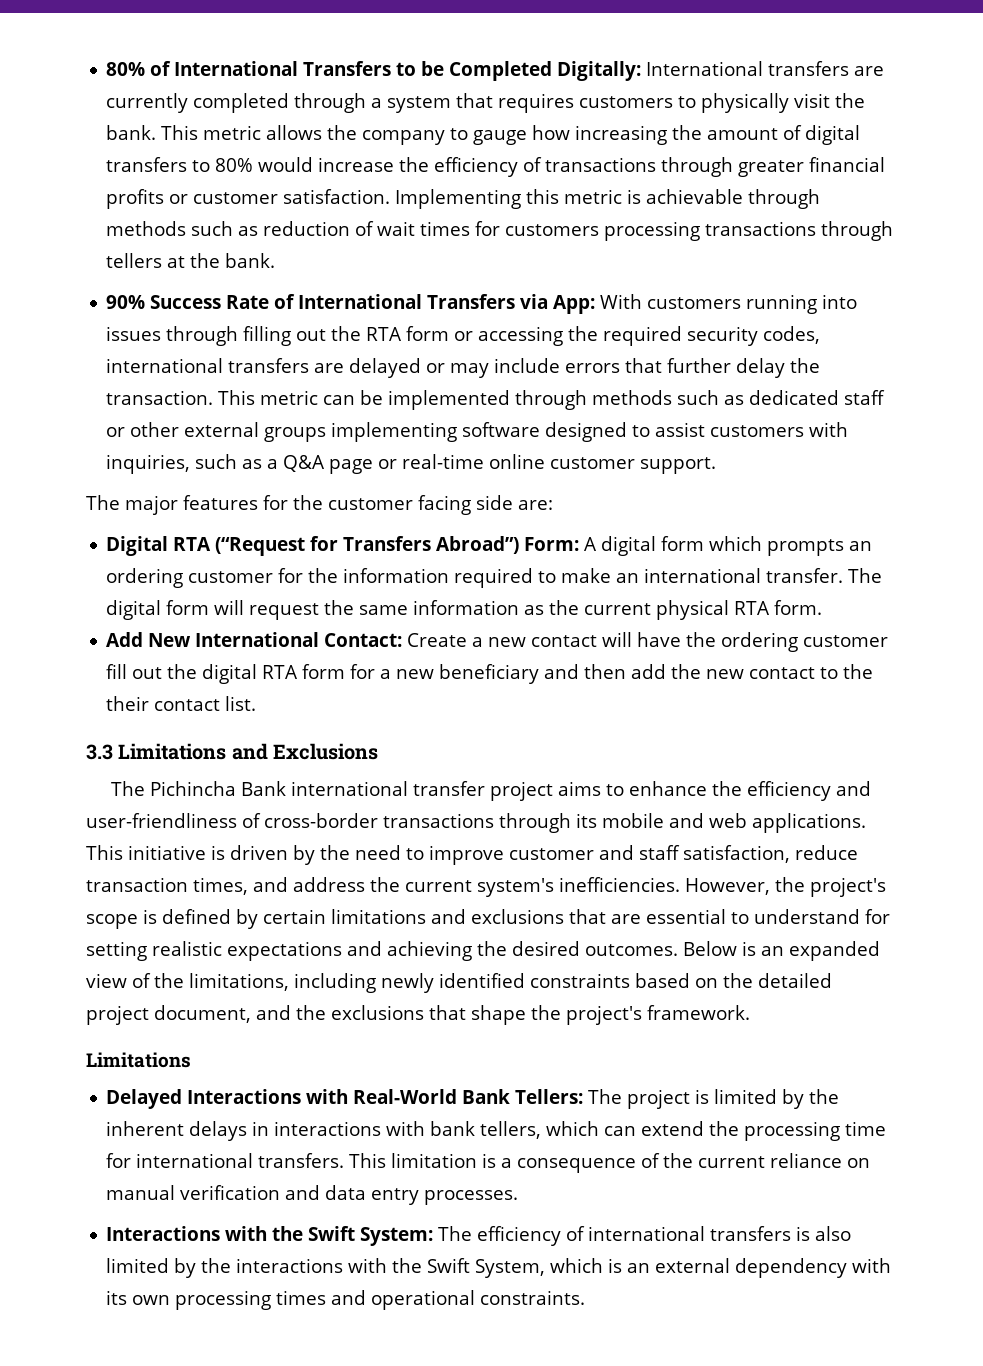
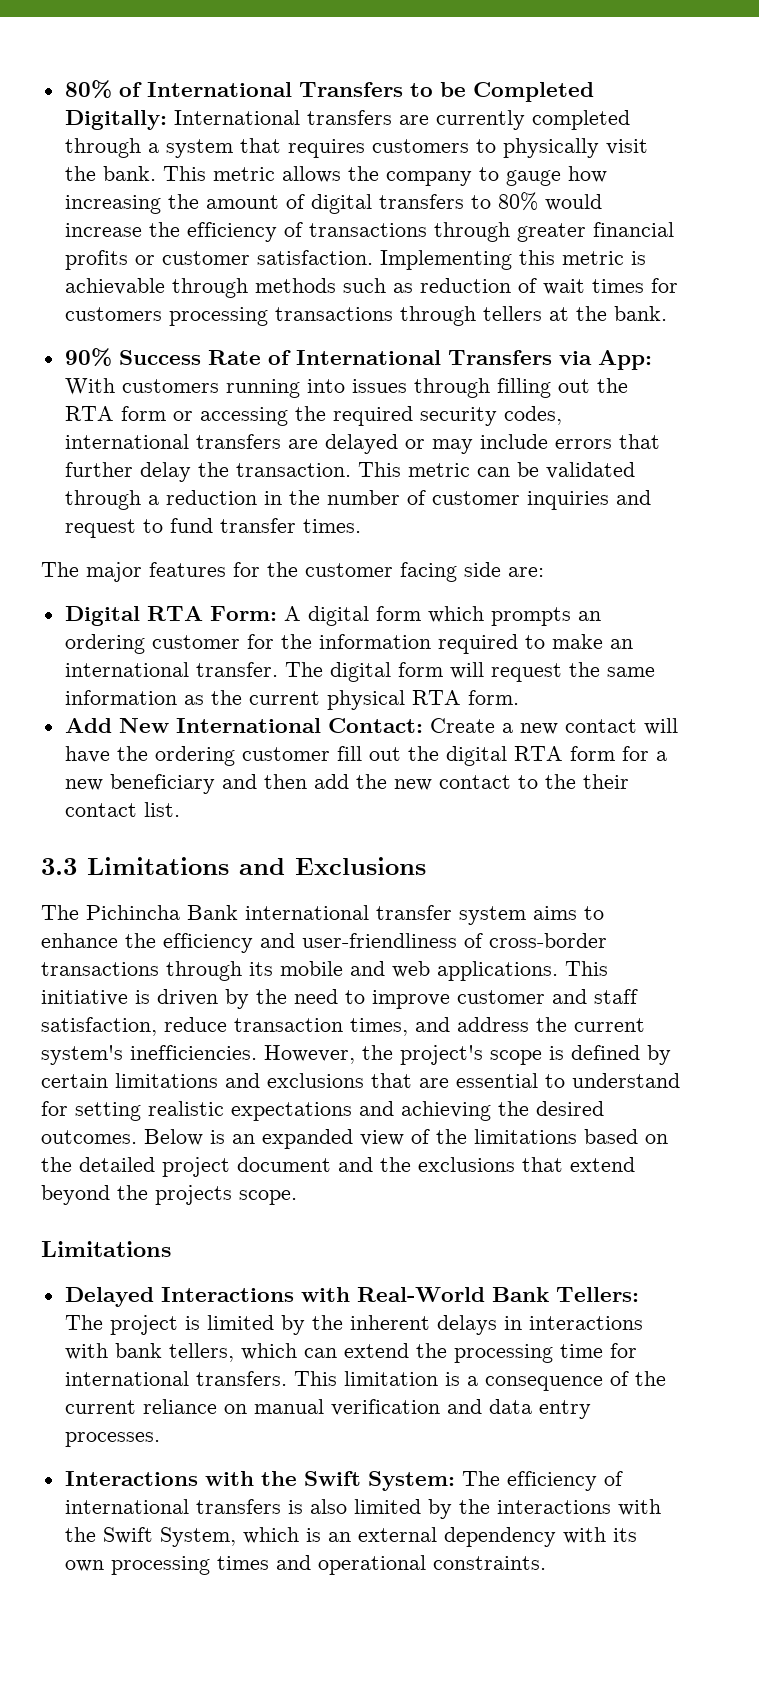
[388,390,886,410] [106,422,849,442] [106,454,717,474] implemented through methods such as dedicated staff or other external groups implementing software designed to assist customers with inquiries, such as a Q&A page or real-time online customer support. -> [545,462,635,479] [64,490,651,510] [64,518,361,538] validated through a reduction in the number of customer inquiries and request to fund transfer times.
[215,536,520,556] (“Request for Transfers Abroad”) -> (203, 613) none
[490,781,554,801] project -> [459,906,526,925] system
[189,973,630,993] limitations, including newly identified constraints -> [474,1129,577,1144] limitations
[154,1005,251,1023] document, -> [237,1157,331,1172] document
[471,1005,750,1025] shape the project's framework. -> [570,1157,635,1172] [41,1185,297,1205] extend beyond the projects scope.

